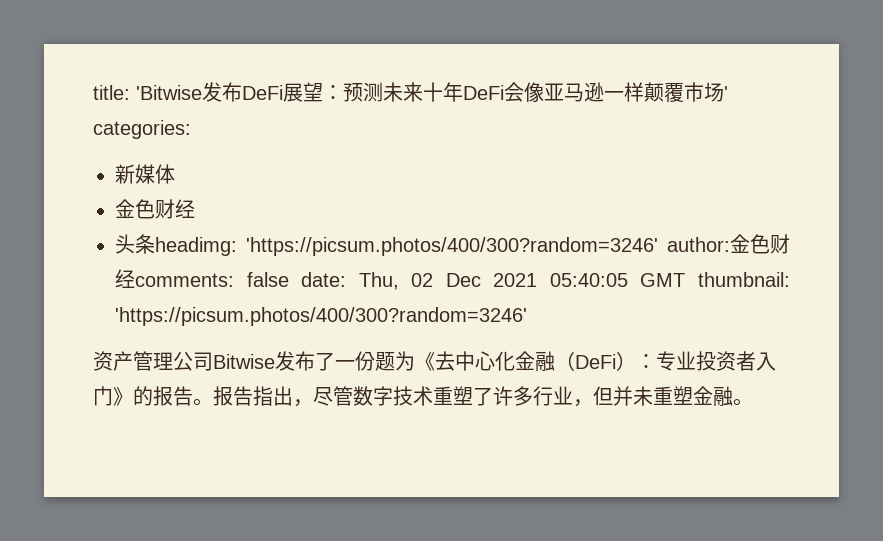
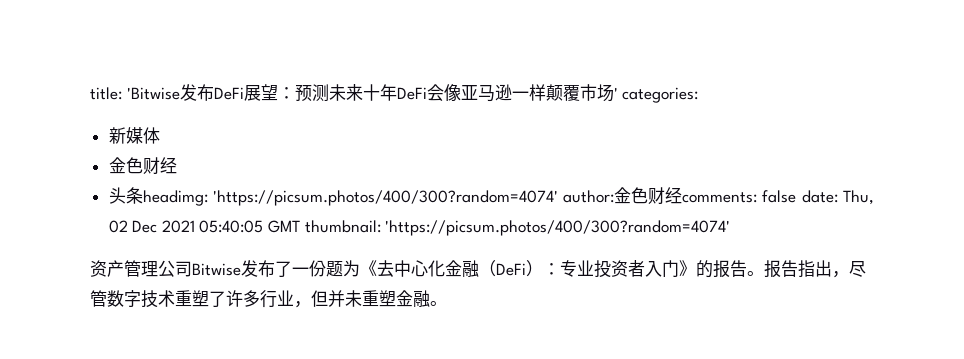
[246,237,658,256] 'https://picsum.photos/400/300?random=3246' -> [212,190,558,206] 'https://picsum.photos/400/300?random=4074'
[115,307,527,326] 'https://picsum.photos/400/300?random=3246' -> [385,220,731,236] 'https://picsum.photos/400/300?random=4074'

